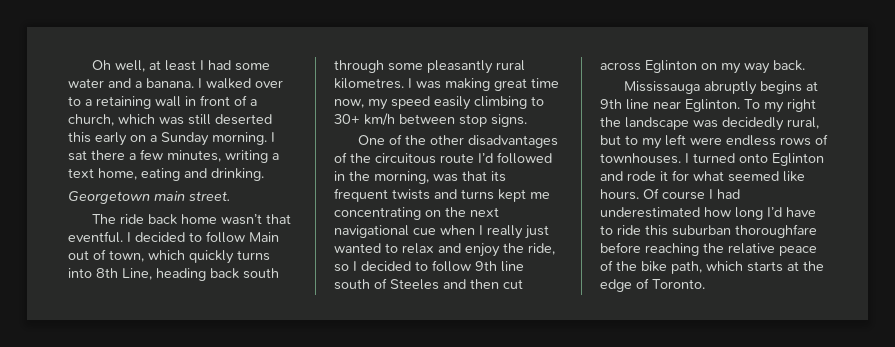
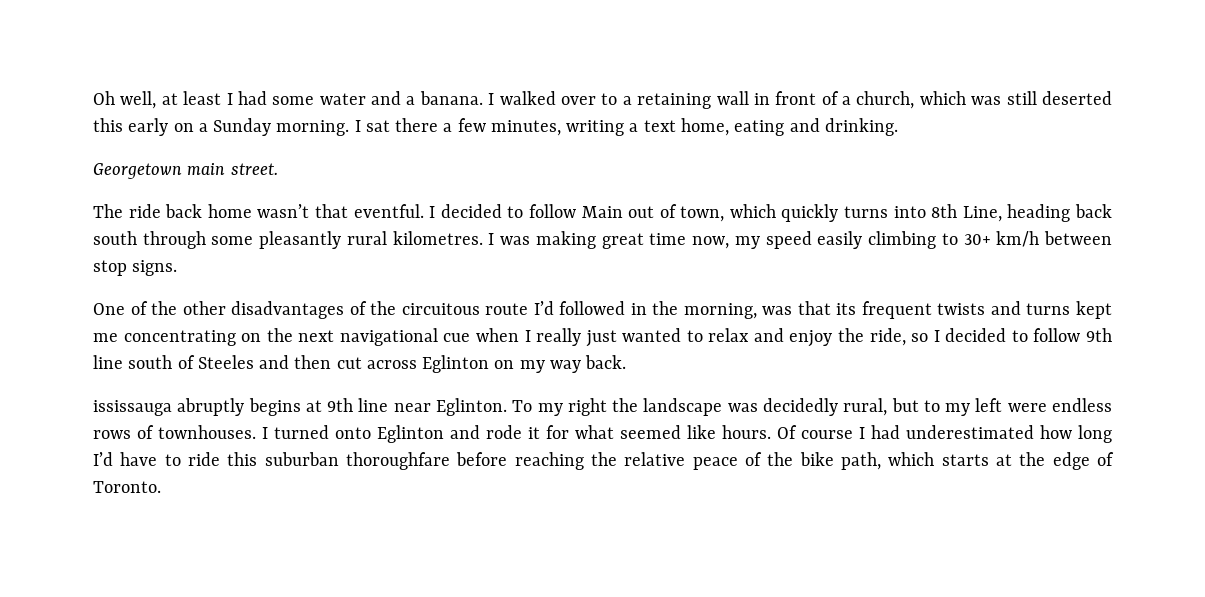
[624,81,701,94] Mississauga -> [93,400,172,416] ississauga

